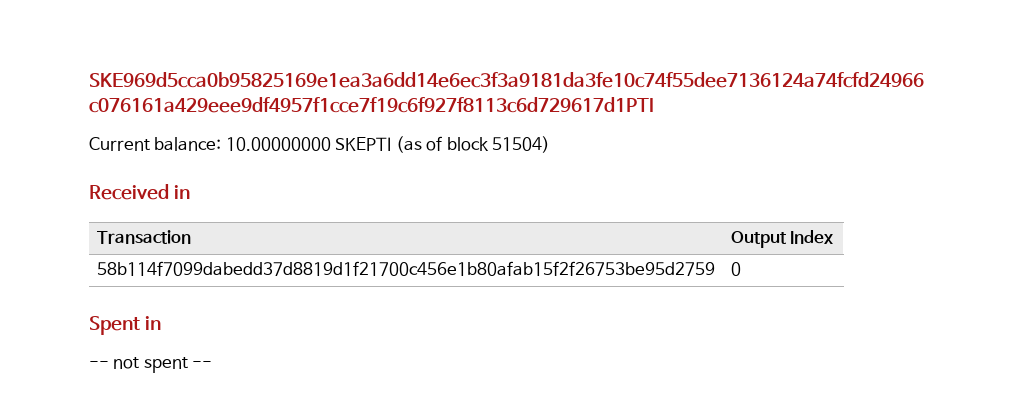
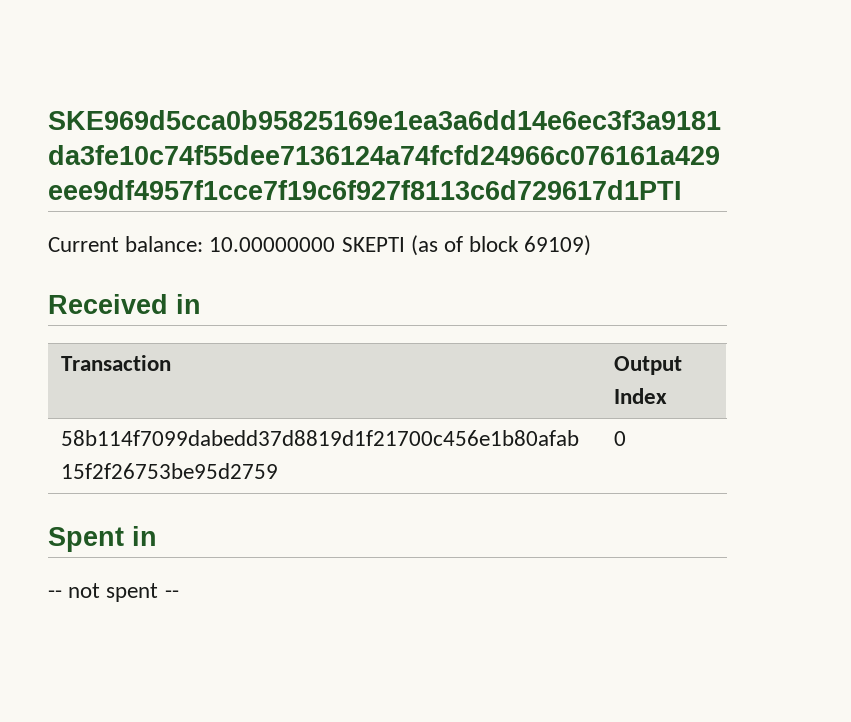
[492,136,551,153] 51504) -> [524,235,592,256] 69109)

